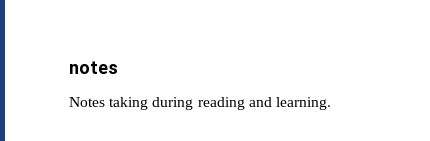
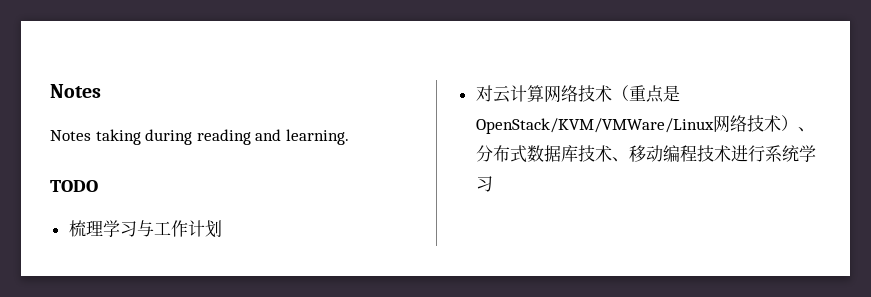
[69,61,118,74] notes -> [50,84,101,98] Notes
(331, 103) none -> [50,180,98,192] [68,220,222,238] [475,85,680,103] [475,115,815,134] [475,145,816,163] [475,176,493,192] // TODO // 梳理学习与工作计划 // 对云计算网络技术（重点是OpenStack/KVM/VMWare/Linux网络技术）、分布式数据库技术、移动编程技术进行系统学习

